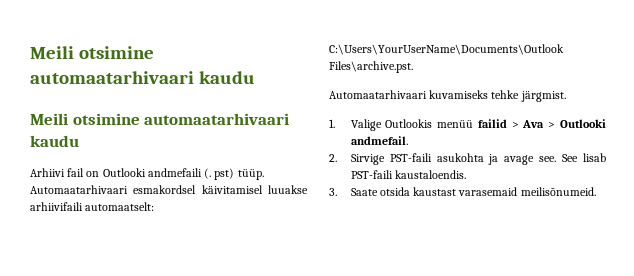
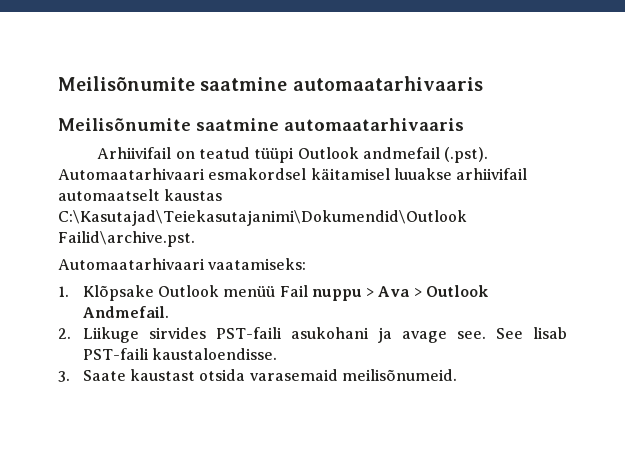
[30,46,155,59] [30,71,256,84] [30,113,290,125] [30,135,79,147] [30,168,264,180] [30,185,308,194] [30,202,155,211] [329,44,564,55] [329,61,413,73] [329,90,566,102] [329,119,507,131] Meili otsimine automaatarhivaari kaudu // Meili otsimine automaatarhivaari kaudu // Arhiivi fail on Outlooki andmefaili (. pst) tüüp. Automaatarhivaari esmakordsel käivitamisel luuakse arhiivifaili automaatselt: C:\Users\YourUserName\Documents\Outlook Files\archive.pst. // Automaatarhivaari kuvamiseks tehke järgmist. // 1. Valige Outlookis menüü failid -> [58,76,483,91] [58,118,464,131] [97,147,489,163] [58,168,528,180] [58,189,223,201] [58,210,467,226] [58,231,195,247] [58,258,307,270] [58,285,362,301] Meilisõnumite saatmine automaatarhivaaris // Meilisõnumite saatmine automaatarhivaaris // Arhiivifail on teatud tüüpi Outlook andmefail (.pst). Automaatarhivaari esmakordsel käitamisel luuakse arhiivifail automaatselt kaustas C:\Kasutajad\Teiekasutajanimi\Dokumendid\Outlook Failid\archive.pst. // Automaatarhivaari vaatamiseks: // 1. Klõpsake Outlook menüü Fail nuppu
[560,119,606,128] [350,136,408,145] Outlooki andmefail. -> [426,285,489,297] [82,306,169,318] Outlook Andmefail.
[350,153,484,165] Sirvige PST-faili asukohta -> [82,327,369,343] Liikuge sirvides PST-faili asukohani
[394,170,466,179] kaustaloendis. -> [151,348,277,360] kaustaloendisse.
[379,187,457,196] otsida kaustast -> [129,369,246,381] kaustast otsida

